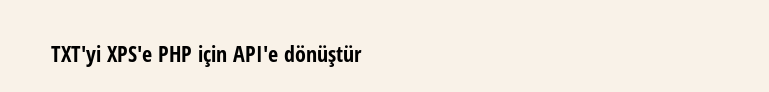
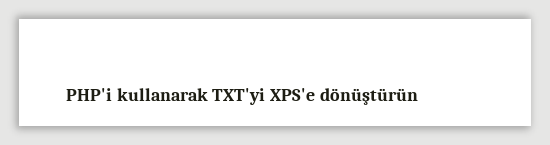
[51,45,362,67] TXT'yi XPS'e PHP için API'e dönüştür -> [66,88,418,105] PHP'i kullanarak TXT'yi XPS'e dönüştürün

